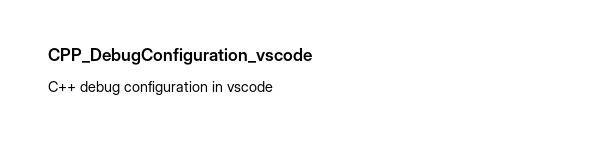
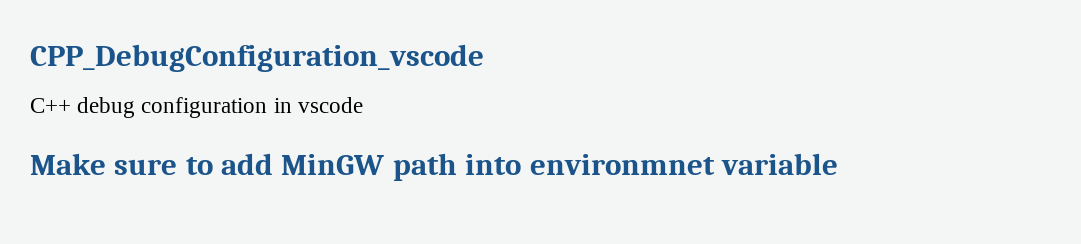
(273, 86) none -> [30,153,838,181] // Make sure to add MinGW path into environmnet variable

